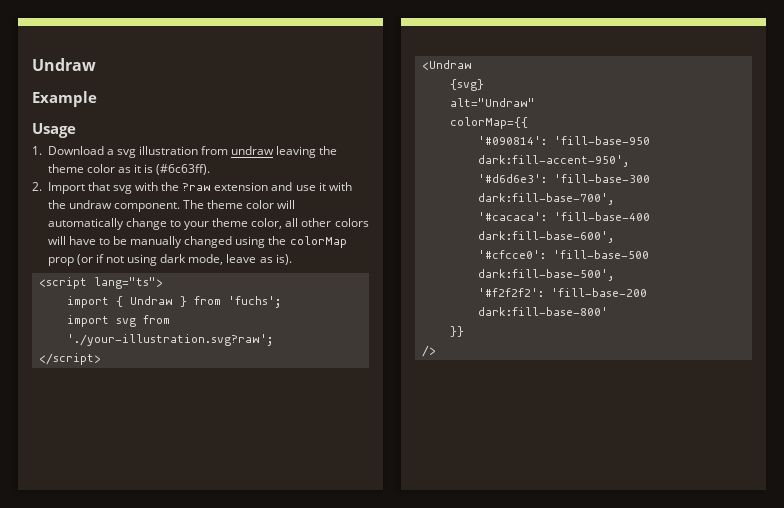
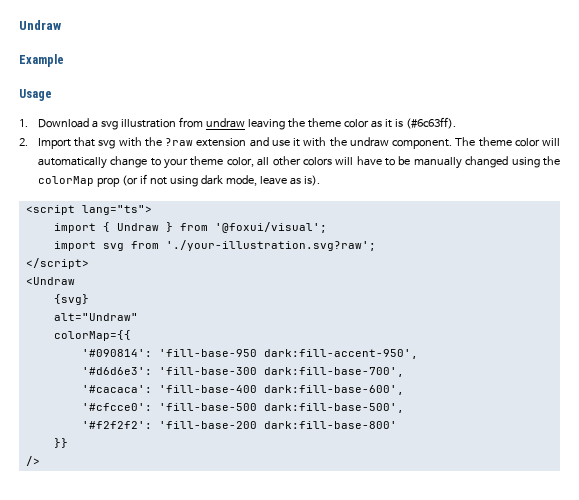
[227,296,281,308] 'fuchs'; -> [214,222,327,233] '@foxui/visual';

